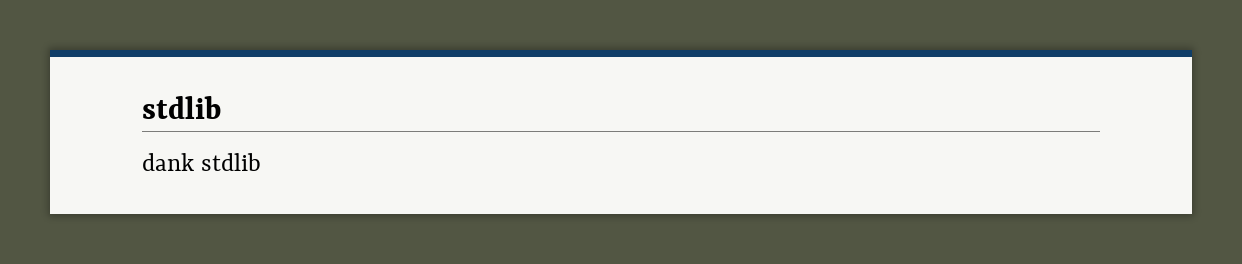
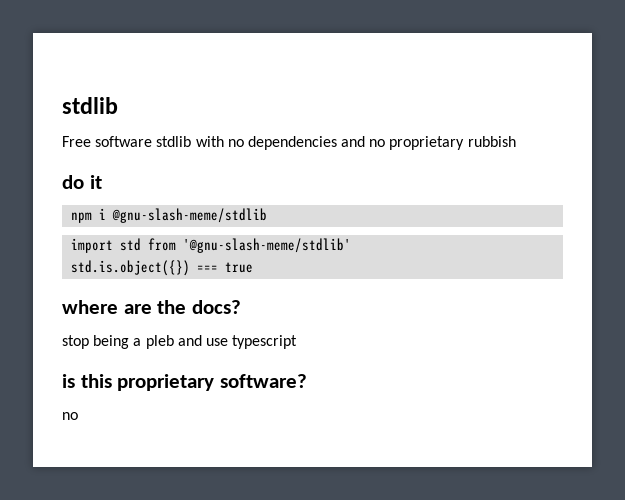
[142,153,262,171] dank stdlib -> [62,136,516,150] [62,175,102,189] [71,208,268,223] [71,238,352,253] [71,260,254,276] [62,300,242,314] [62,335,298,349] [62,374,308,391] [62,412,78,420] Free software stdlib with no dependencies and no proprietary rubbish // do it // npm i @gnu-slash-meme/stdlib // import std from '@gnu-slash-meme/stdlib' // std.is.object({}) === true // where are the docs? // stop being a pleb and use typescript // is this proprietary software? // no

